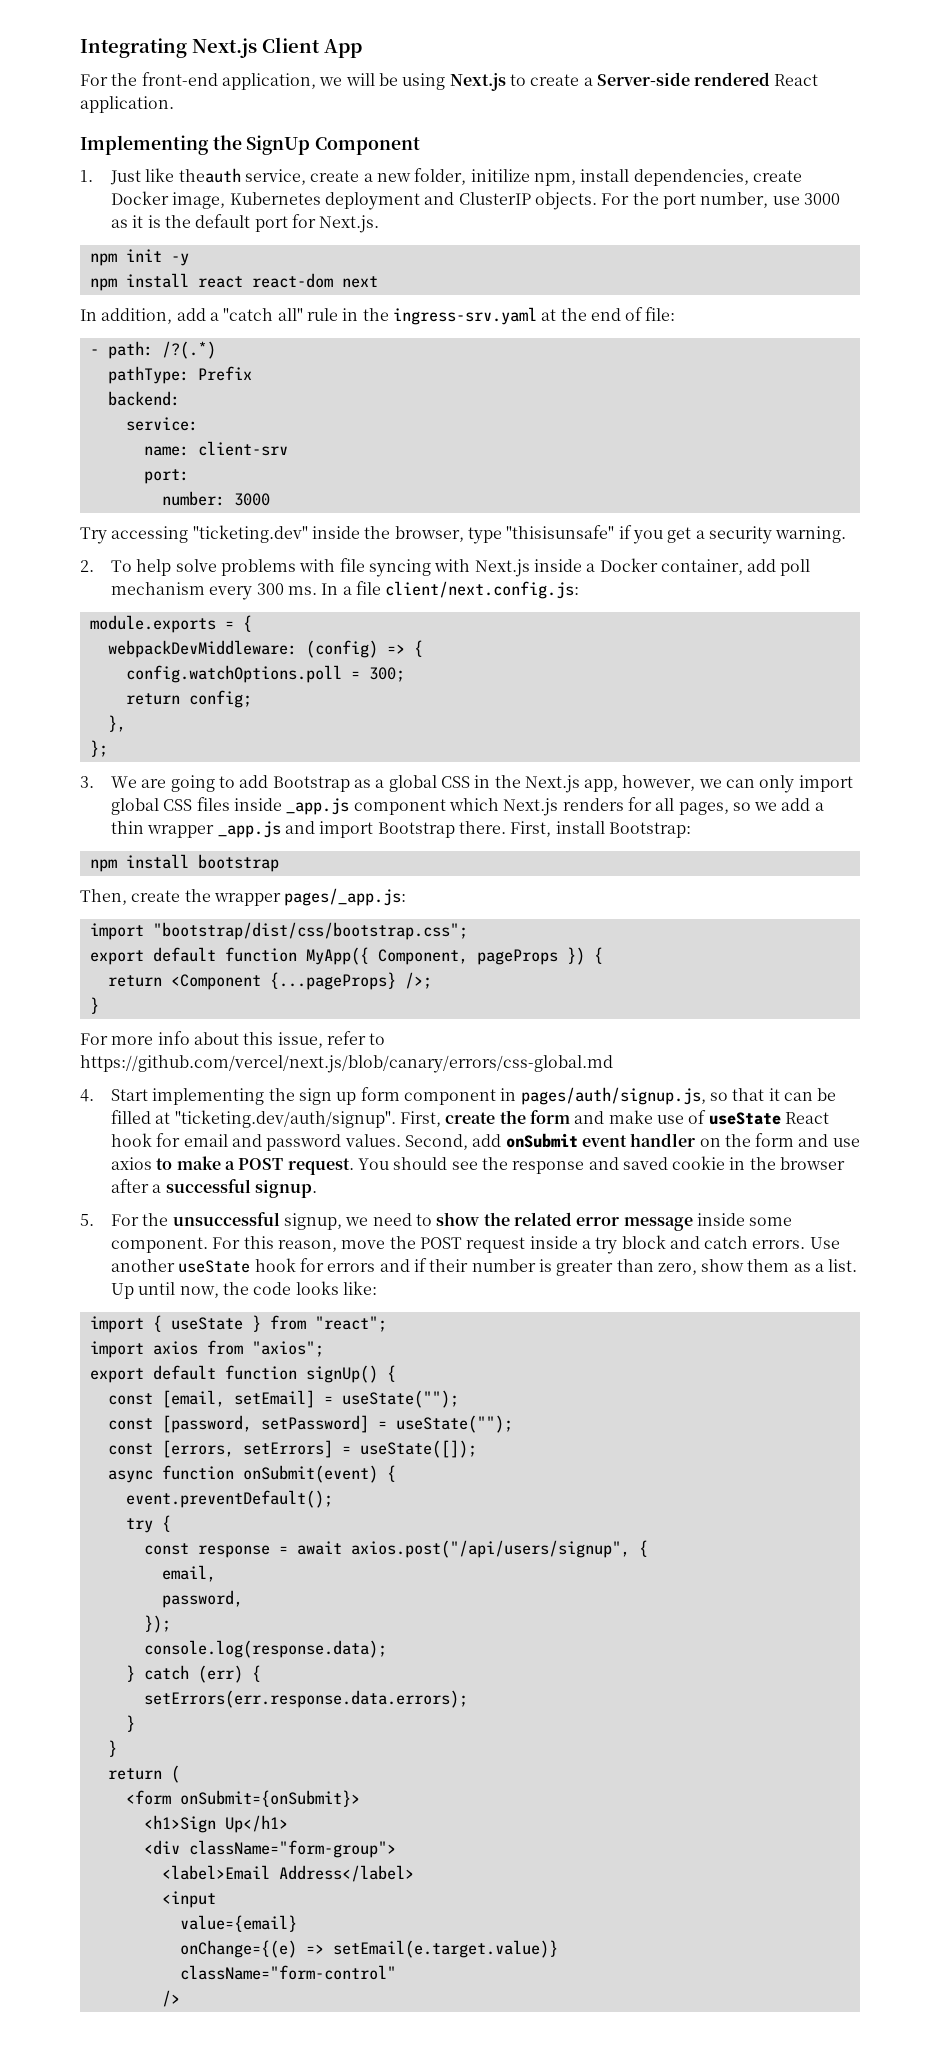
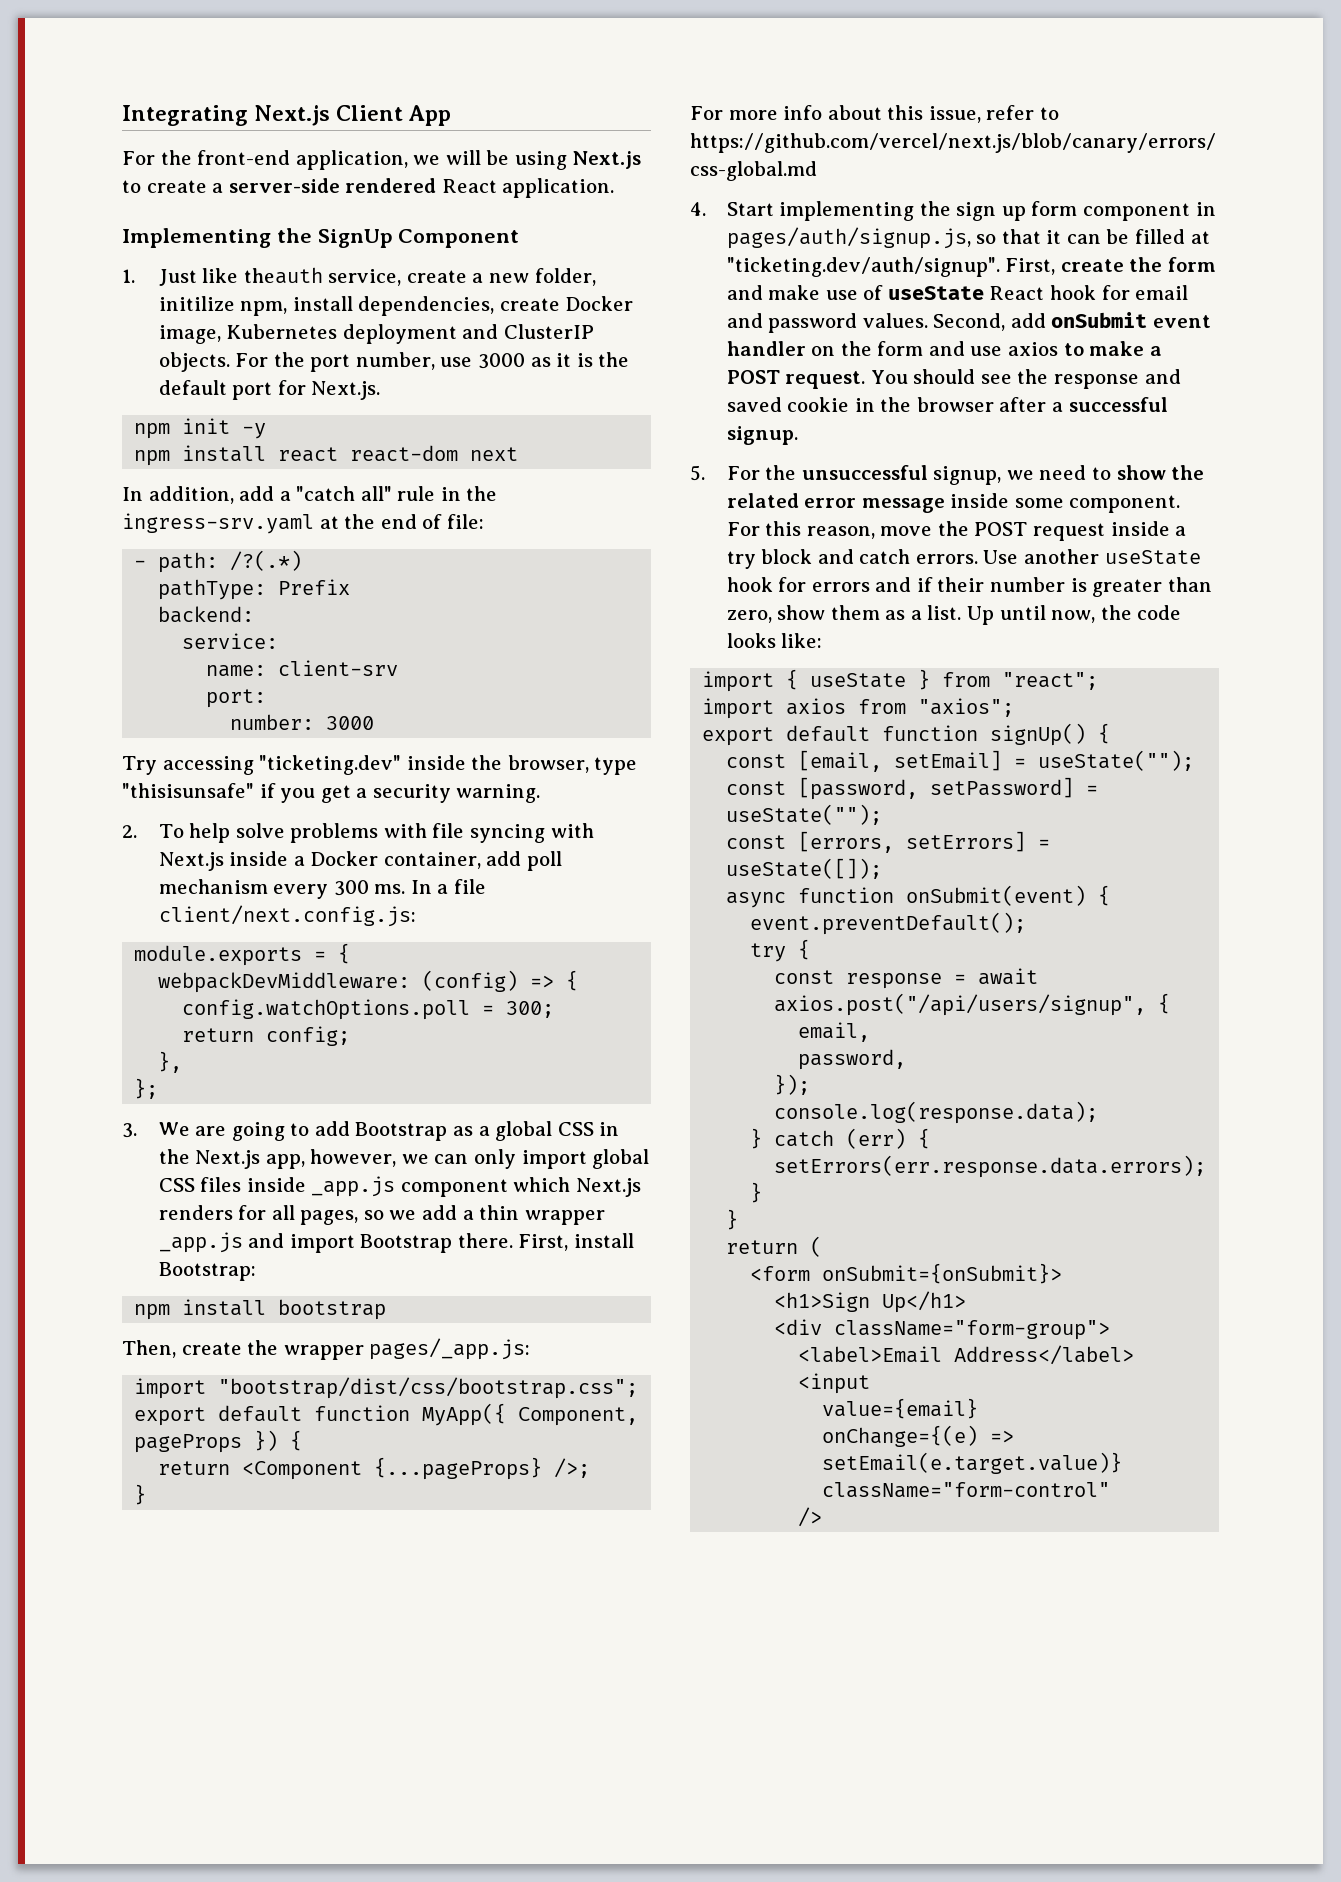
[596,72,690,86] Server-side -> [228,178,340,193] server-side

